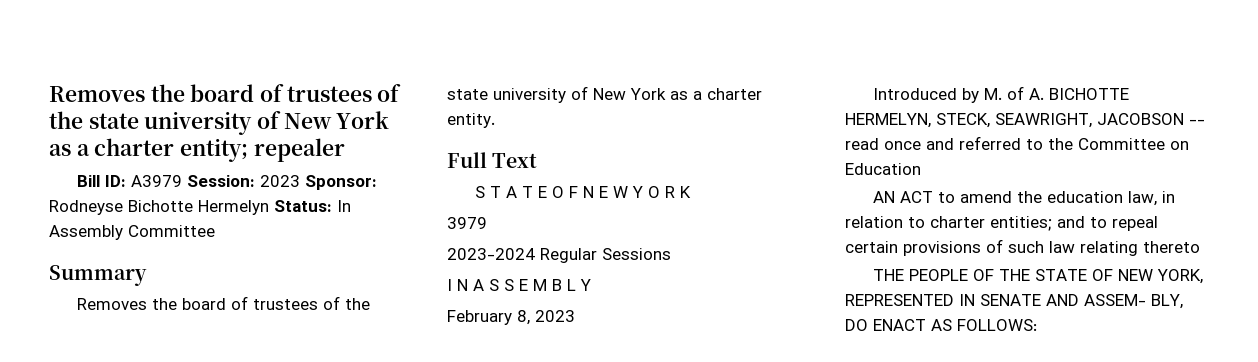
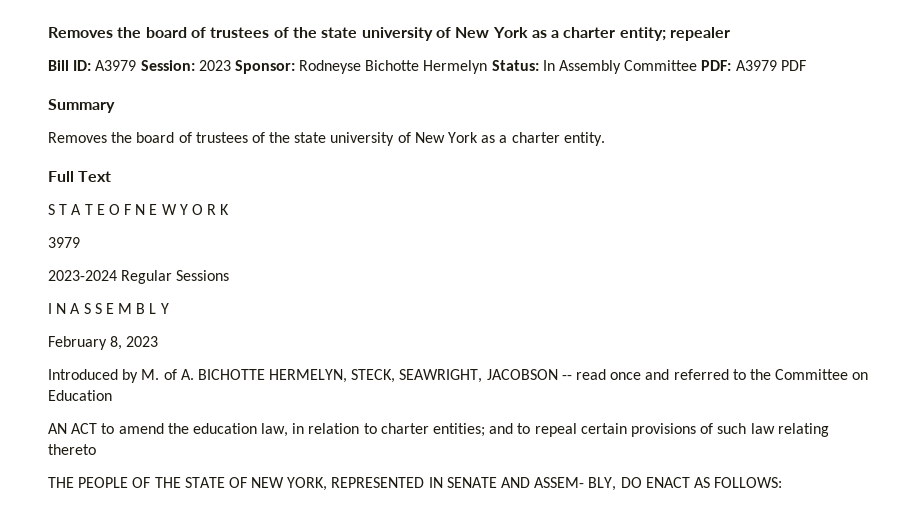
(215, 231) none -> [701,60,806,71] PDF: A3979 PDF

